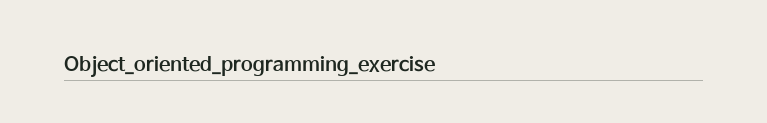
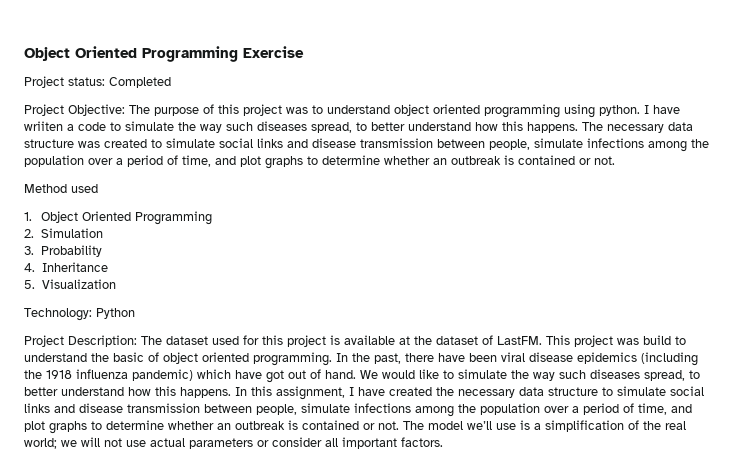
[64,55,435,78] Object_oriented_programming_exercise -> [24,46,304,62] [24,76,171,88] [24,104,680,118] [24,121,693,133] [24,138,709,152] [24,155,615,169] [24,184,98,193] [24,211,212,225] [24,228,103,238] [24,245,102,257] [24,262,108,272] [24,279,116,289] [24,308,135,321] [24,335,686,347] [24,352,698,366] [24,369,700,383] [24,386,704,400] [24,403,692,417] [24,420,686,434] [24,437,443,449] Object Oriented Programming Exercise // Project status: Completed // Project Objective: The purpose of this project was to understand object oriented programming using python. I have wriiten a code to simulate the way such diseases spread, to better understand how this happens. The necessary data structure was created to simulate social links and disease transmission between people, simulate infections among the population over a period of time, and plot graphs to determine whether an outbreak is contained or not. // Method used // 1. Object Oriented Programming // 2. Simulation // 3. Probability // 4. Inheritance // 5. Visualization // Technology: Python // Project Description: The dataset used for this project is available at the dataset of LastFM. This project was build to understand the basic of object oriented programming. In the past, there have been viral disease epidemics (including the 1918 influenza pandemic) which have got out of hand. We would like to simulate the way such diseases spread, to better understand how this happens. In this assignment, I have created the necessary data structure to simulate social links and disease transmission between people, simulate infections among the population over a period of time, and plot graphs to determine whether an outbreak is contained or not. The model we’ll use is a simplification of the real world; we will not use actual parameters or consider all important factors.

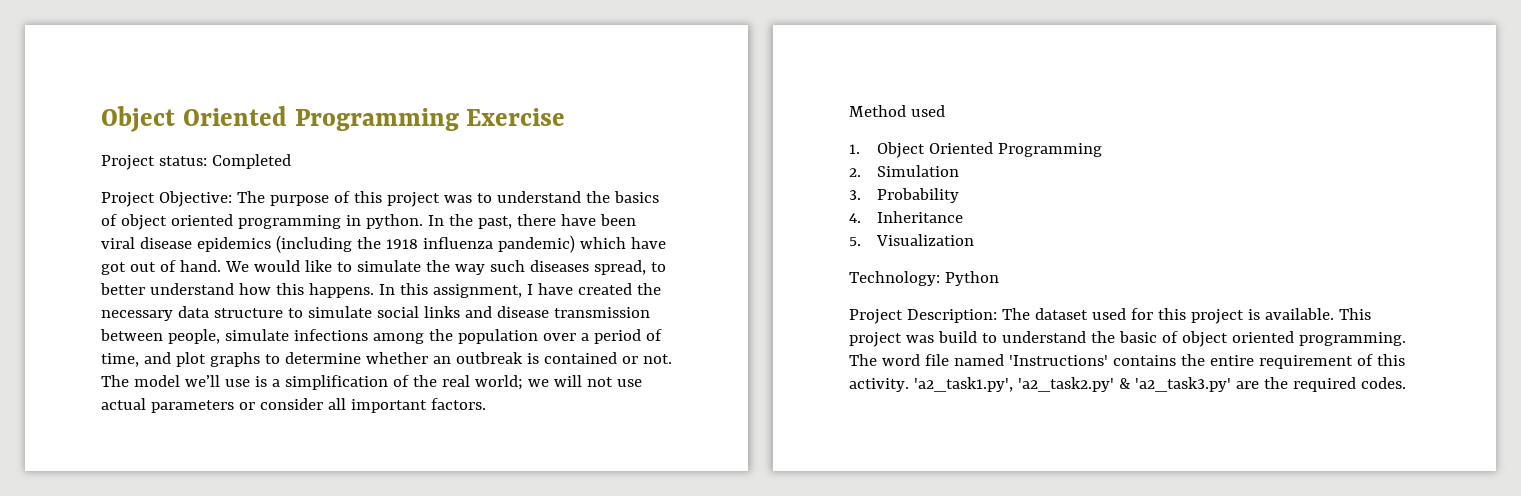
[394,104,680,118] [24,121,693,133] [24,138,709,152] [24,155,615,169] [24,184,98,193] [24,211,212,225] [24,228,103,238] [24,245,102,257] [24,262,108,272] [24,279,116,289] [24,308,135,321] [24,335,686,347] [24,352,332,366] object oriented programming using python. I have wriiten a code to simulate the way such diseases spread, to better understand how this happens. The necessary data structure was created to simulate social links and disease transmission between people, simulate infections among the population over a period of time, and plot graphs to determine whether an outbreak is contained or not. // Method used // 1. Object Oriented Programming // 2. Simulation // 3. Probability // 4. Inheritance // 5. Visualization // Technology: Python // Project Description: The dataset used for this project is available at the dataset of LastFM. This project was build to understand the basic of object oriented programming. -> [585,191,659,203] [101,214,423,230] the basics of object oriented programming in python.
(443, 442) none -> [849,105,945,117] [849,142,1103,158] [849,165,960,177] [849,188,960,203] [849,211,964,223] [849,234,975,246] [849,271,999,286] [849,308,1371,324] [849,331,1406,347] [849,354,1405,369] [849,377,1406,392] // Method used // 1. Object Oriented Programming // 2. Simulation // 3. Probability // 4. Inheritance // 5. Visualization // Technology: Python // Project Description: The dataset used for this project is available. This project was build to understand the basic of object oriented programming. The word file named 'Instructions' contains the entire requirement of this activity. 'a2_task1.py', 'a2_task2.py' & 'a2_task3.py' are the required codes.

